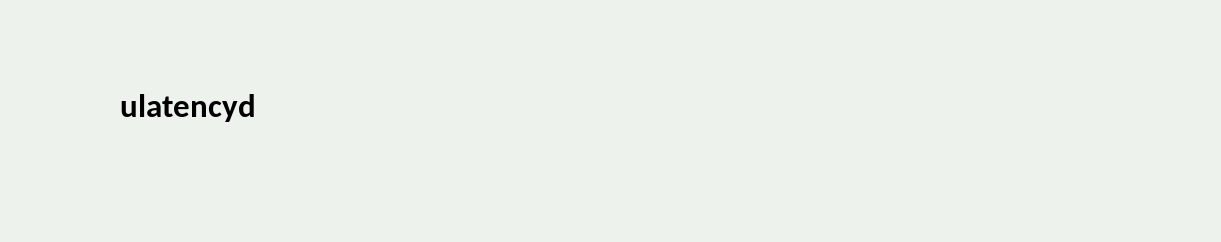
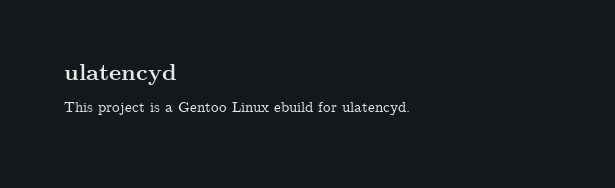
(256, 108) none -> [64,102,410,115] // This project is a Gentoo Linux ebuild for ulatencyd.

